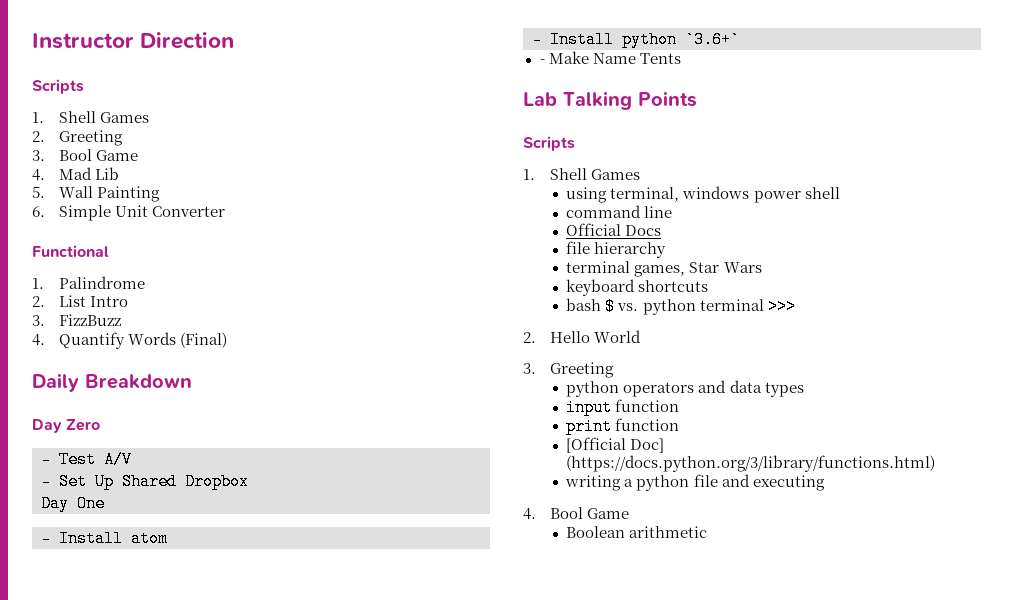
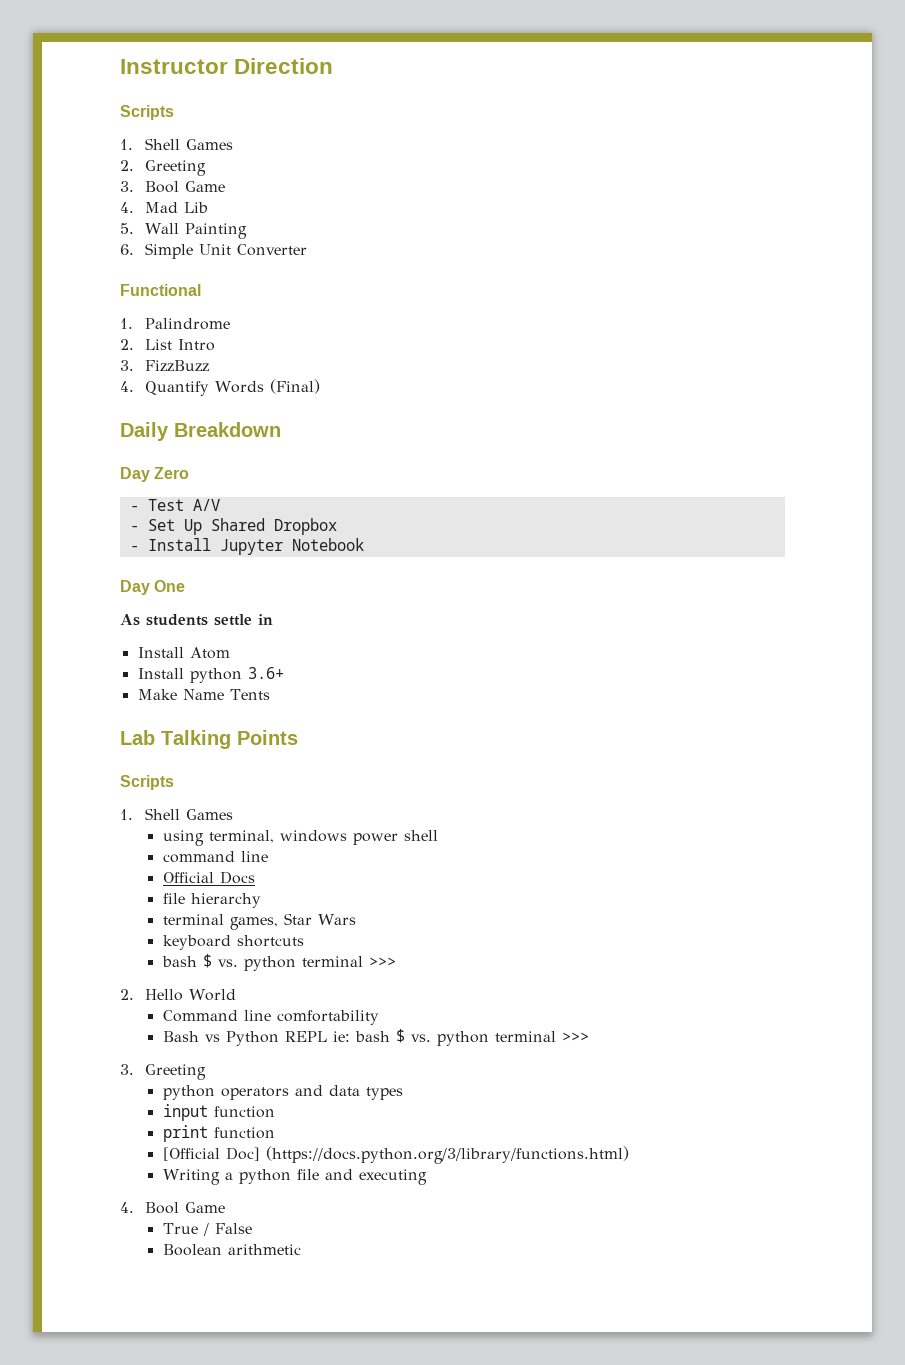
[41,495,105,512] [41,530,168,547] [532,31,740,48] [539,59,545,64] Day One // - Install atom // - Install python `3.6+` // - -> [129,538,364,555] [120,580,186,595] [120,614,273,626] [137,647,230,659] [137,667,284,683] - Install Jupyter Notebook // Day One // As students settle in // Install Atom // Install python 3.6+ //
(641, 336) none -> [162,1010,379,1025] [162,1029,589,1046] // Command line comfortability // Bash vs Python REPL ie: bash $ vs. python terminal >>>
[565,475,622,491] writing -> [162,1169,220,1185] Writing
(629, 513) none -> [162,1223,252,1236] // True / False

